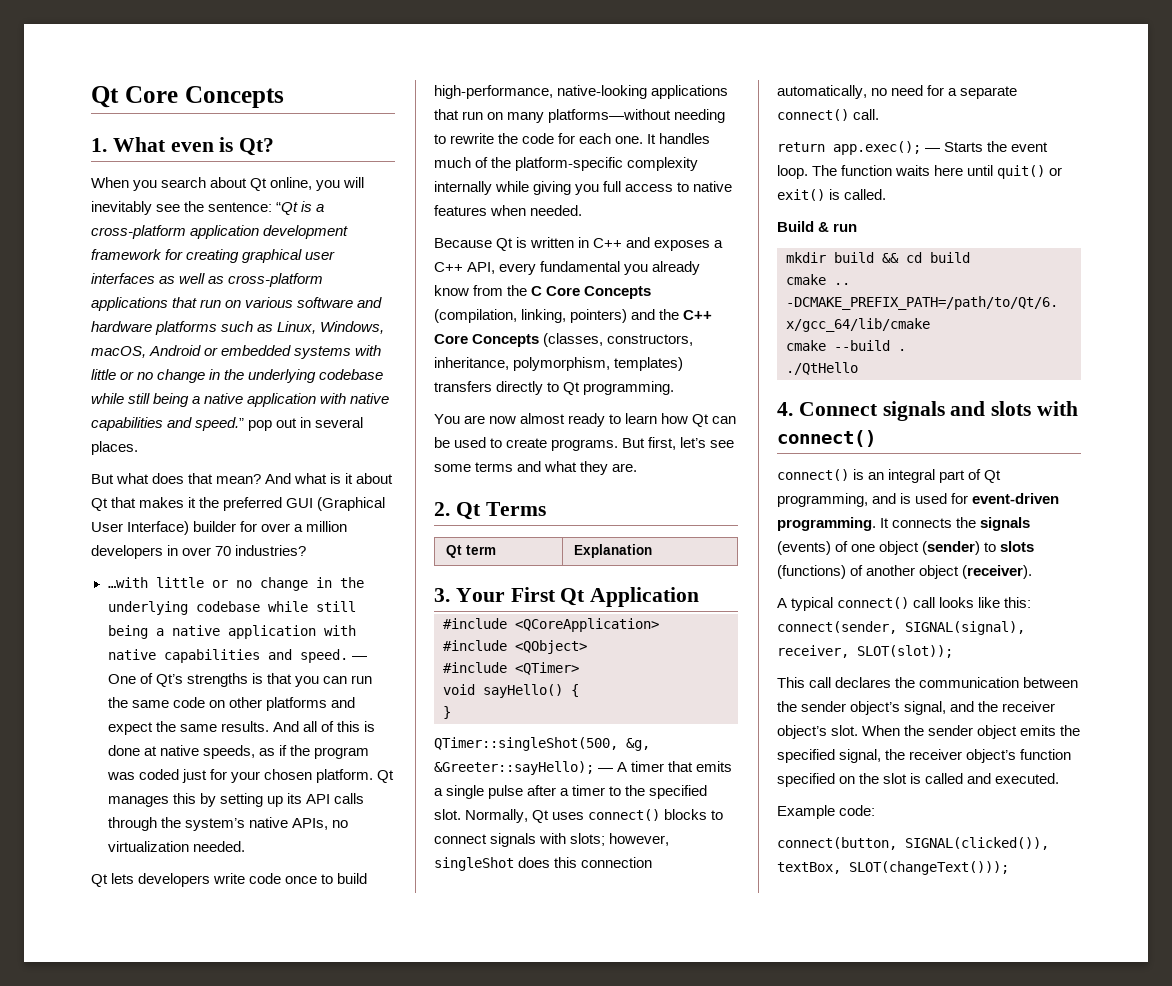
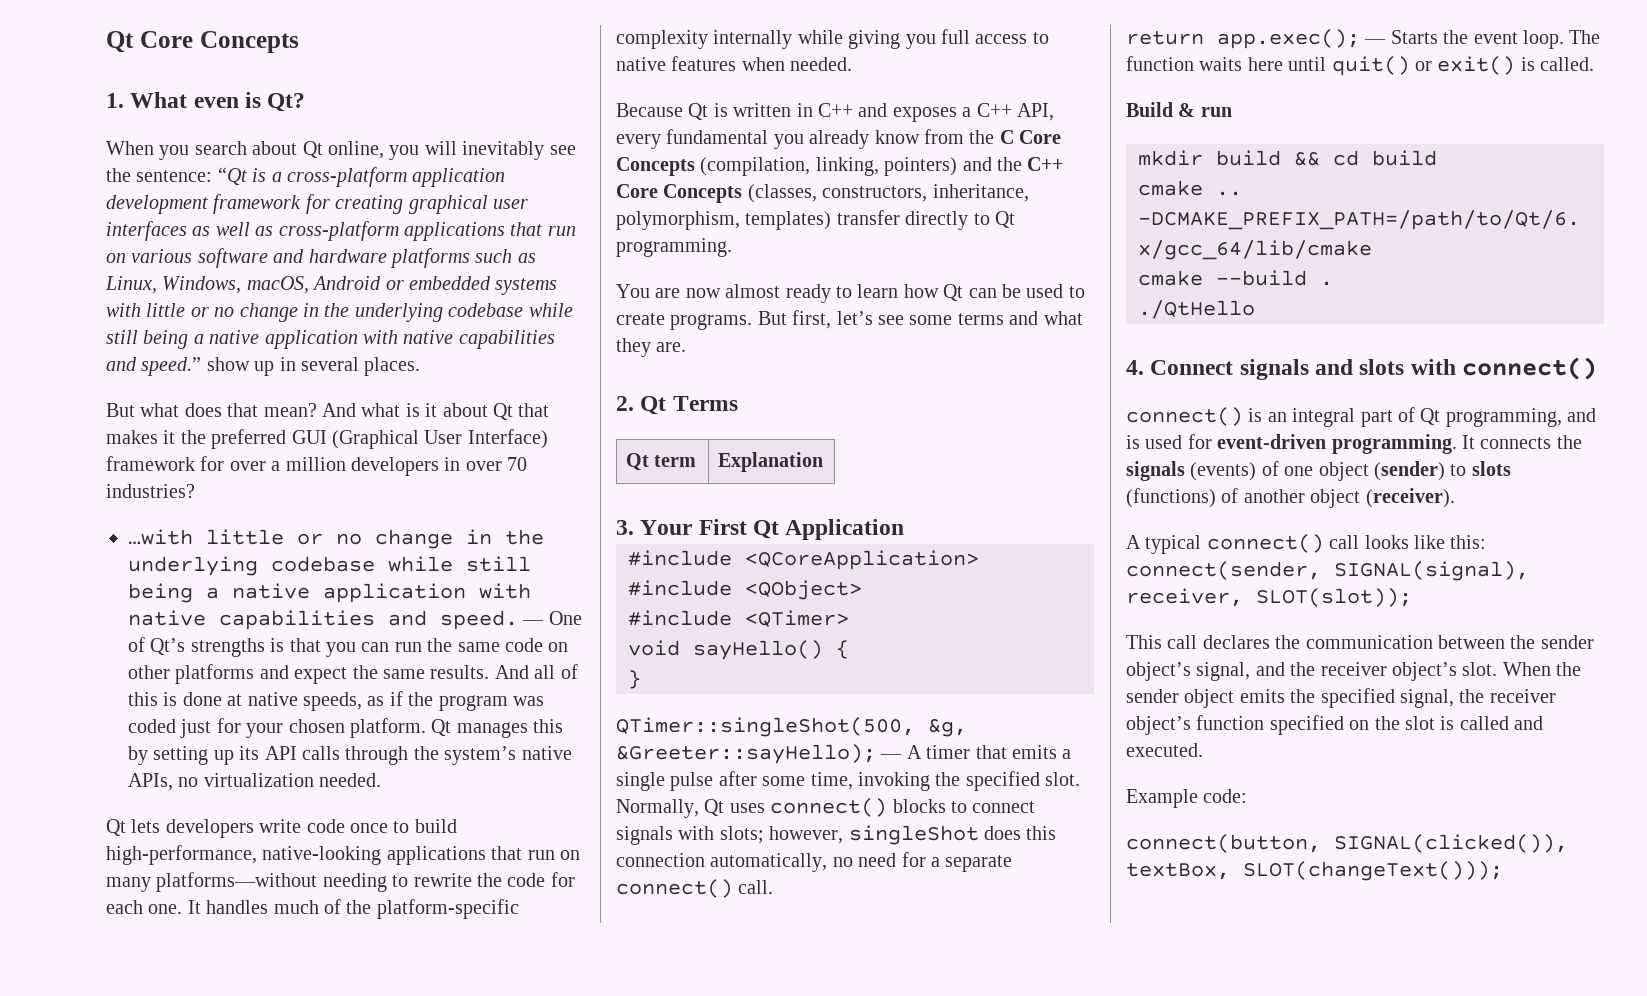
[248,418,298,431] pop out -> [206,357,275,376] show up
[193,521,237,532] builder -> [106,456,195,471] framework
[434,381,492,392] transfers -> [836,210,900,225] transfer
[560,785,622,796] a timer to -> [762,772,930,791] some time, invoking

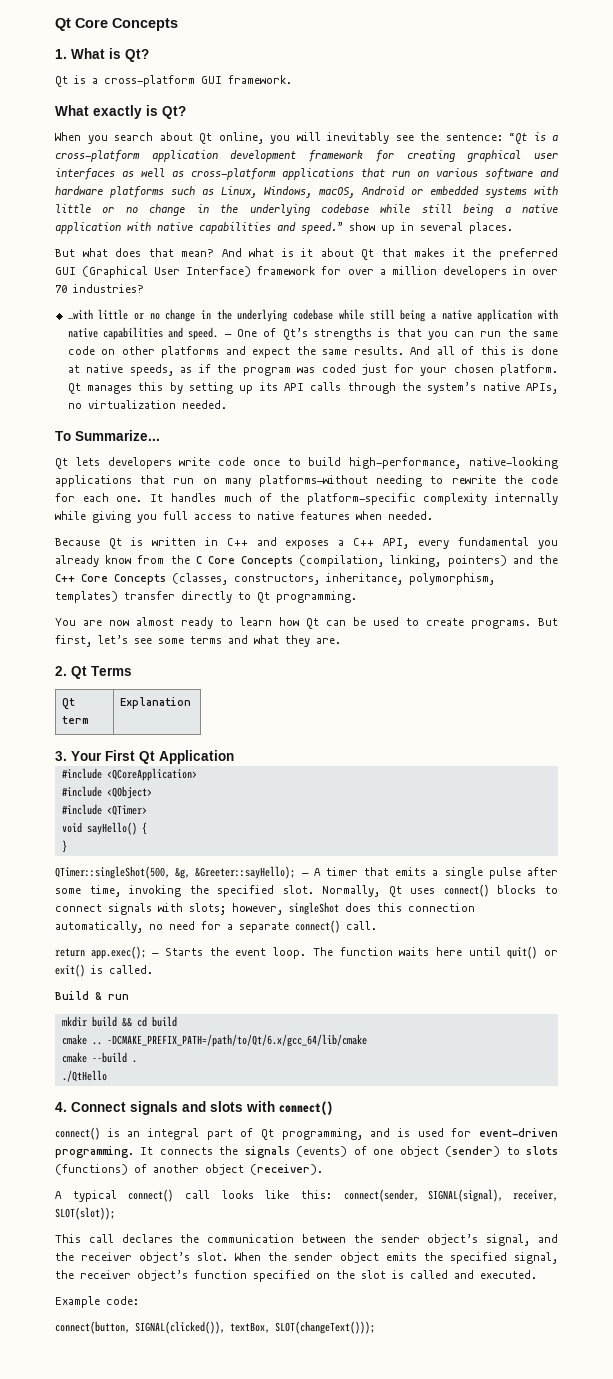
[193,97,239,108] even -> [109,48,149,62] [55,75,292,87] [55,105,142,119] is Qt? // Qt is a cross-platform GUI framework. // What exactly
(382, 780) none -> [55,430,160,441] // To Summarize...

